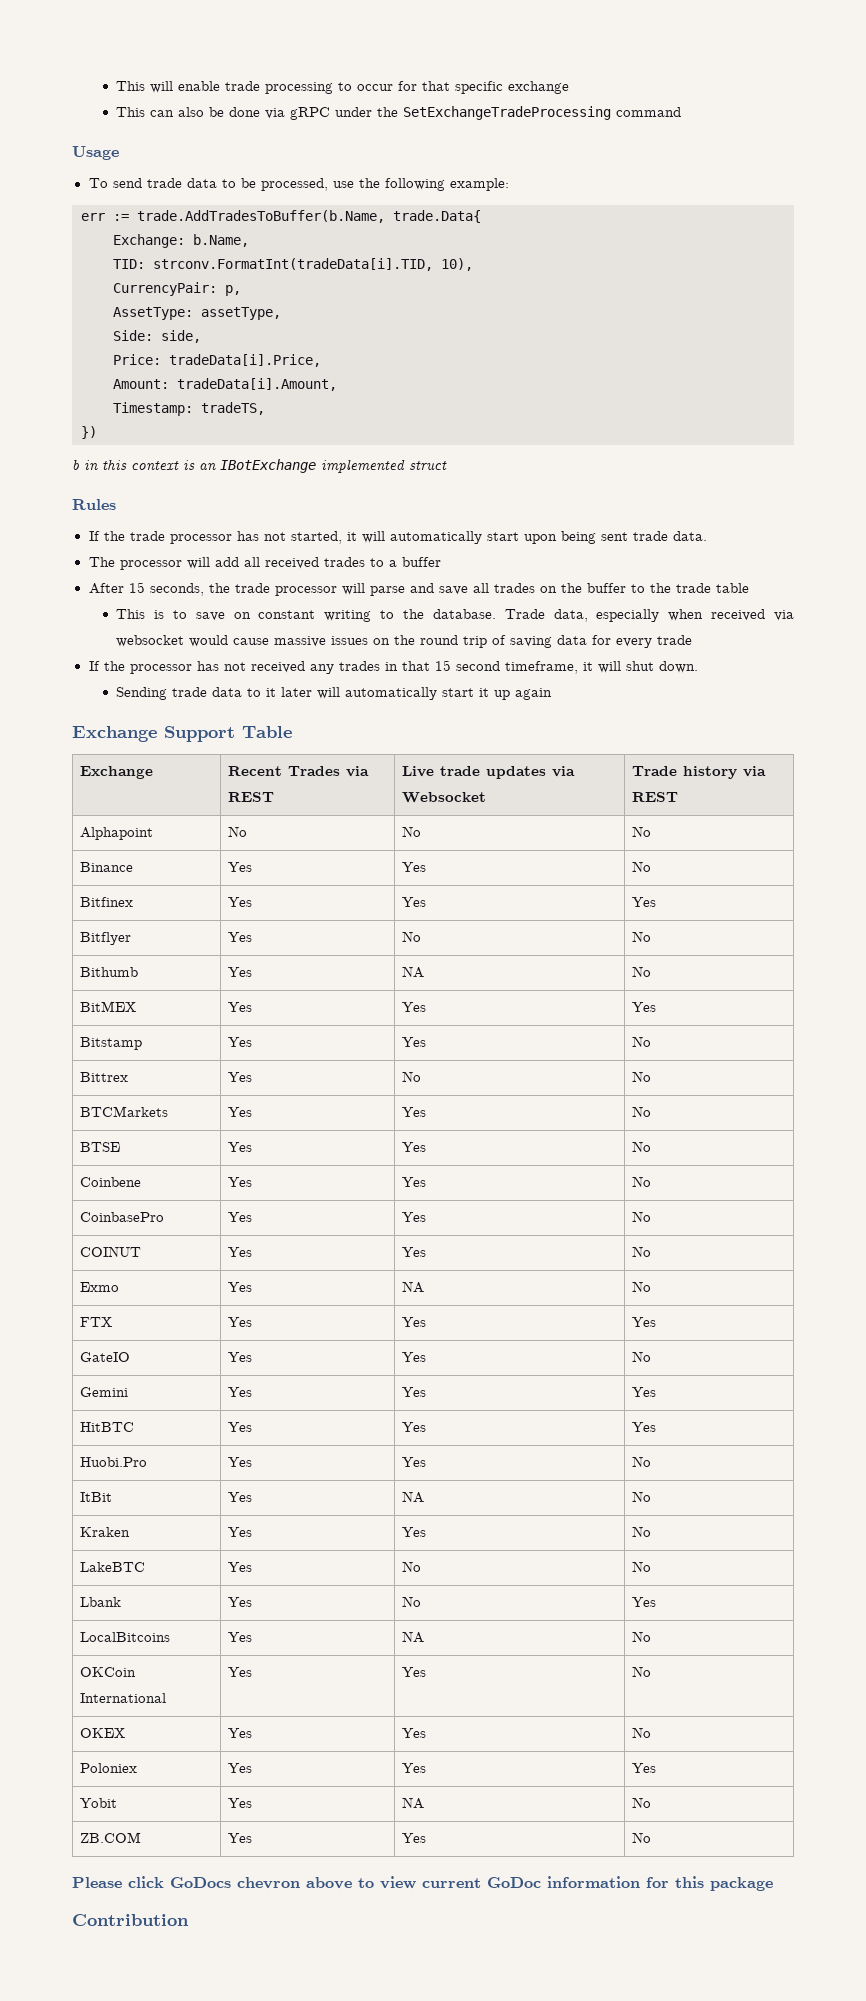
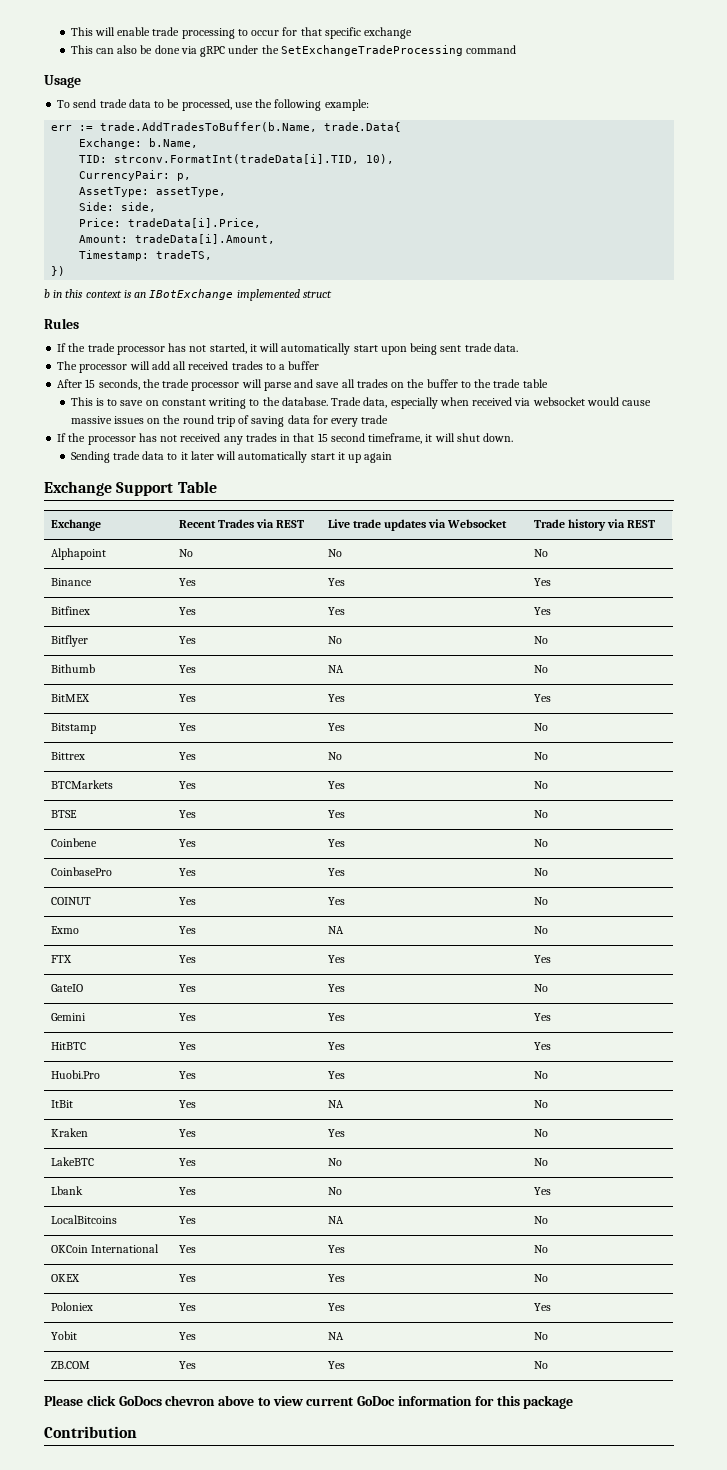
[632,861,652,872] No -> [533,578,551,586] Yes

